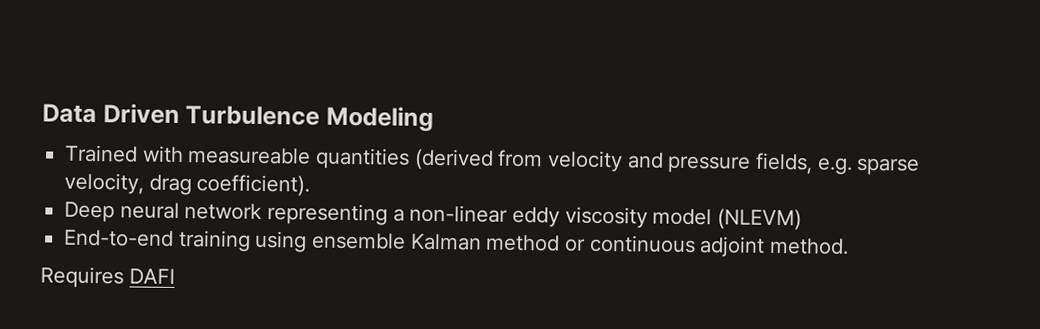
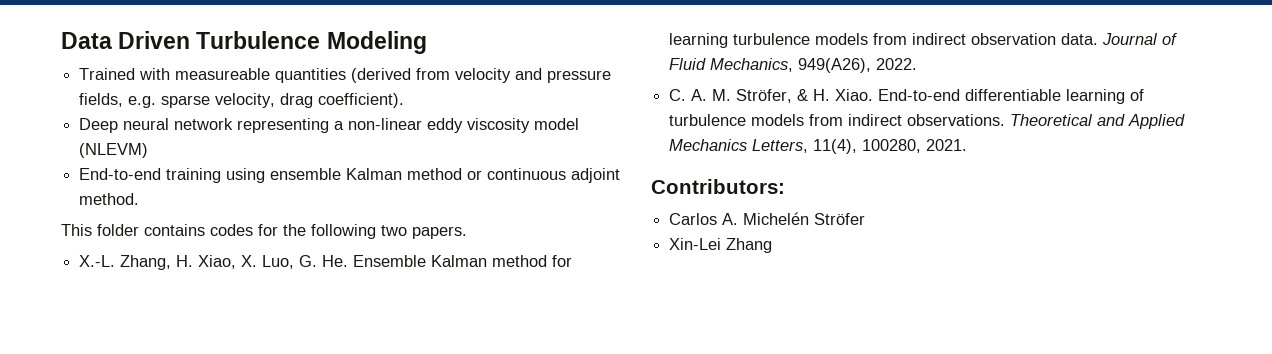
[40,266,175,289] Requires DAFI -> [61,224,467,239] [79,255,573,270] [669,33,1179,48] [669,58,918,73] [669,89,1145,104] [669,114,1186,129] [669,139,968,154] [651,179,785,194] [669,212,866,225] [669,238,773,253] This folder contains codes for the following two papers. // X.-L. Zhang, H. Xiao, X. Luo, G. He. Ensemble Kalman method for learning turbulence models from indirect observation data. Journal of Fluid Mechanics, 949(A26), 2022. // C. A. M. Ströfer, & H. Xiao. End-to-end differentiable learning of turbulence models from indirect observations. Theoretical and Applied Mechanics Letters, 11(4), 100280, 2021. // Contributors: // Carlos A. Michelén Ströfer // Xin-Lei Zhang

